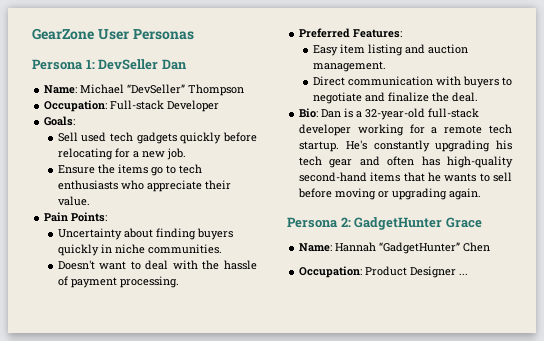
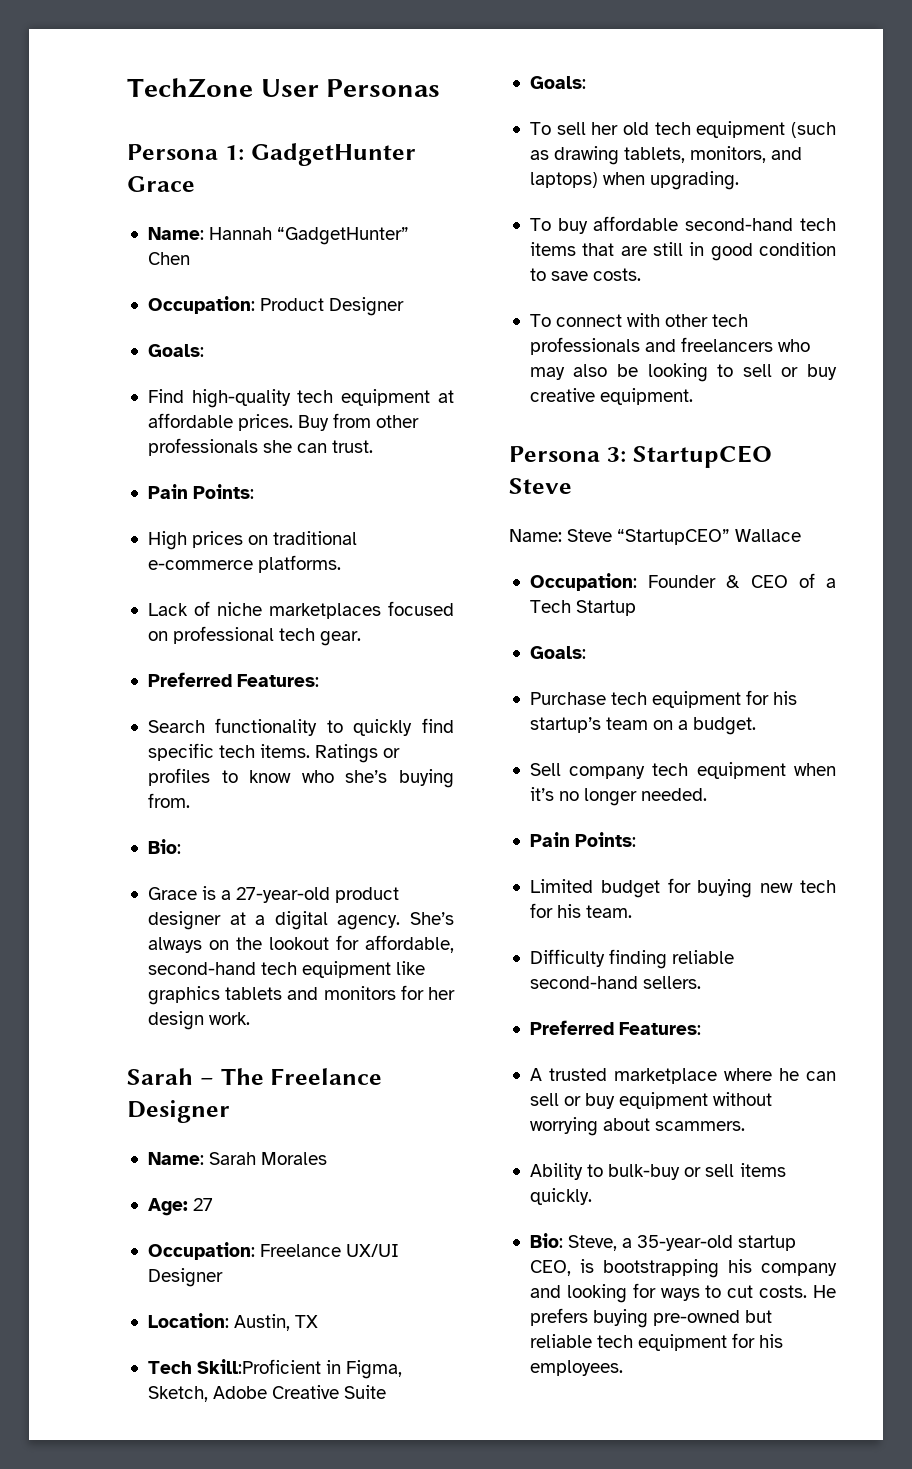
[32,28,94,40] GearZone -> [127,78,253,98] TechZone
[98,59,187,70] [44,84,245,96] [44,100,220,112] [44,116,76,126] [57,132,257,144] [57,148,186,160] [57,164,202,176] [57,180,231,192] [57,196,90,206] [44,212,108,222] [57,228,233,240] [57,244,222,256] [57,260,257,270] [57,276,179,288] [299,28,403,38] [312,44,468,56] [312,61,386,72] [312,76,512,88] [312,92,478,104] [299,108,480,120] [299,124,512,136] [299,140,512,152] [299,156,513,168] [299,172,512,182] [298,188,482,200] [287,217,351,228] DevSeller Dan // Name: Michael “DevSeller” Thompson // Occupation: Full-stack Developer // Goals: // Sell used tech gadgets quickly before relocating for a new job. // Ensure the items go to tech enthusiasts who appreciate their value. // Pain Points: // Uncertainty about finding buyers quickly in niche communities. // Doesn't want to deal with the hassle of payment processing. // Preferred Features: // Easy item listing and auction management. // Direct communication with buyers to negotiate and finalize the deal. // Bio: Dan is a 32-year-old full-stack developer working for a remote tech startup. He's constantly upgrading his tech gear and often has high-quality second-hand items that he wants to sell before moving or upgrading again. // Persona 2: -> (244, 152) none
[459,273,469,275] ... -> [147,344,204,357] [147,389,455,408] [147,413,420,431] [147,438,374,456] [147,484,255,499] [147,531,358,550] [147,555,342,573] [147,601,455,619] [147,626,362,646] [147,672,320,687] [147,718,455,736] [147,743,401,763] [147,768,454,788] [147,793,190,808] [147,839,181,854] [147,886,400,903] [147,911,454,930] [147,935,455,953] [147,961,426,978] [147,985,456,1005] [147,1011,251,1030] [127,1068,383,1085] [127,1100,230,1123] [147,1152,328,1165] [147,1198,214,1216] [147,1242,400,1260] [147,1268,223,1287] [147,1313,319,1331] [147,1359,403,1379] [147,1385,387,1402] [529,76,586,89] [529,121,836,138] [529,146,803,165] [529,171,740,190] [529,216,836,234] [529,242,836,261] [529,268,642,281] [529,313,749,327] [529,337,811,355] [529,363,837,382] [529,388,694,405] [509,445,772,468] [509,478,572,494] [509,529,802,545] [529,573,836,591] [529,600,637,616] [529,646,586,659] [529,690,798,708] [529,717,757,735] [529,762,836,779] [529,787,708,806] [529,832,637,847] [529,878,836,898] [529,903,633,918] [529,949,735,969] [529,976,702,989] [529,1020,702,1035] [529,1068,836,1084] [529,1092,773,1109] [529,1117,746,1136] [529,1163,786,1180] [529,1188,592,1205] [529,1233,797,1251] [529,1259,837,1278] [529,1283,836,1303] [529,1308,773,1328] [529,1333,784,1351] [529,1360,623,1376] // Goals: // Find high-quality tech equipment at affordable prices. Buy from other professionals she can trust. // Pain Points: // High prices on traditional e-commerce platforms. // Lack of niche marketplaces focused on professional tech gear. // Preferred Features: // Search functionality to quickly find specific tech items. Ratings or profiles to know who she’s buying from. // Bio: // Grace is a 27-year-old product designer at a digital agency. She’s always on the lookout for affordable, second-hand tech equipment like graphics tablets and monitors for her design work. // Sarah – The Freelance Designer // Name: Sarah Morales // Age: 27 // Occupation: Freelance UX/UI Designer // Location: Austin, TX // Tech Skill:Proficient in Figma, Sketch, Adobe Creative Suite // Goals: // To sell her old tech equipment (such as drawing tablets, monitors, and laptops) when upgrading. // To buy affordable second-hand tech items that are still in good condition to save costs. // To connect with other tech professionals and freelancers who may also be looking to sell or buy creative equipment. // Persona 3: StartupCEO Steve // Name: Steve “StartupCEO” Wallace // Occupation: Founder & CEO of a Tech Startup // Goals: // Purchase tech equipment for his startup’s team on a budget. // Sell company tech equipment when it’s no longer needed. // Pain Points: // Limited budget for buying new tech for his team. // Difficulty finding reliable second-hand sellers. // Preferred Features: // A trusted marketplace where he can sell or buy equipment without worrying about scammers. // Ability to bulk-buy or sell items quickly. // Bio: Steve, a 35-year-old startup CEO, is bootstrapping his company and looking for ways to cut costs. He prefers buying pre-owned but reliable tech equipment for his employees.

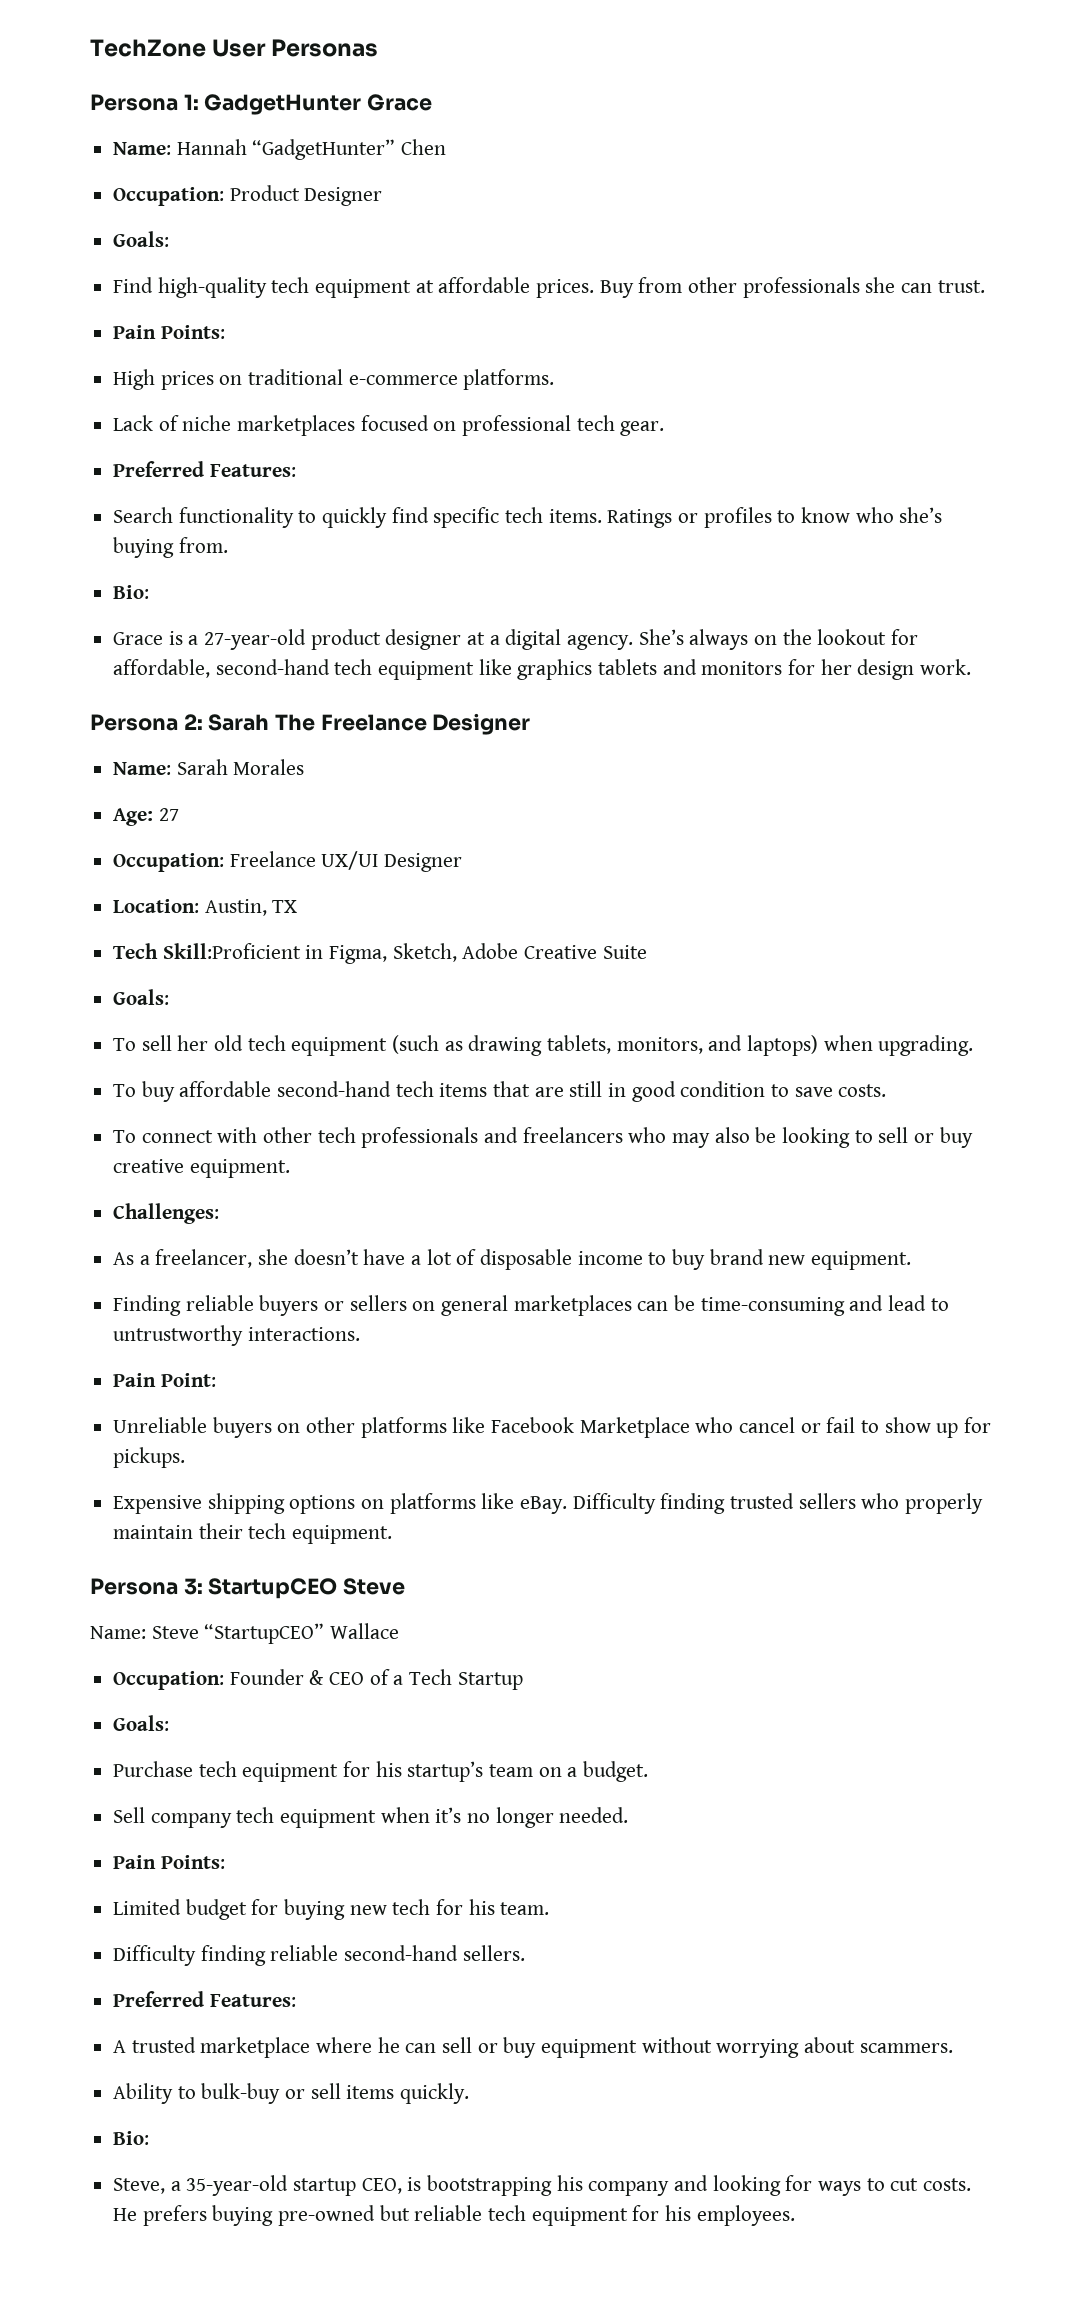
[127,1068,214,1085] Sarah – -> [90,714,270,731] Persona 2: Sarah
(694, 396) none -> [113,1203,220,1224] [113,1249,912,1270] [113,1295,949,1316] [113,1325,360,1346] [113,1373,216,1387] [113,1417,992,1438] [113,1447,186,1468] [113,1493,984,1514] [113,1523,393,1544] // Challenges: // As a freelancer, she doesn’t have a lot of disposable income to buy brand new equipment. // Finding reliable buyers or sellers on general marketplaces can be time-consuming and lead to untrustworthy interactions. // Pain Point: // Unreliable buyers on other platforms like Facebook Marketplace who cancel or fail to show up for pickups. // Expensive shipping options on platforms like eBay. Difficulty finding trusted sellers who properly maintain their tech equipment.
(563, 1240) none -> (150, 2138) //

